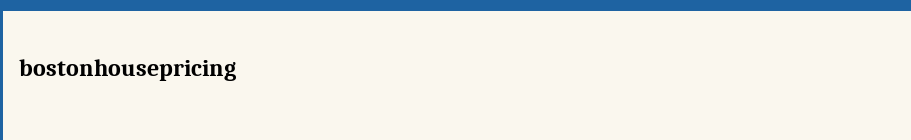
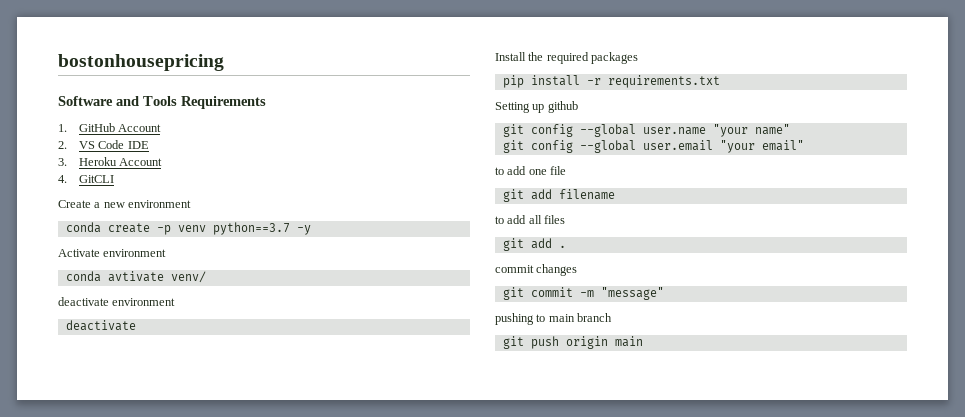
(236, 70) none -> [58,96,266,109] [58,123,162,132] [58,140,149,149] [58,157,163,166] [58,175,115,183] [58,200,192,208] [65,222,311,235] [58,249,167,257] [65,271,206,283] [58,297,176,306] [65,320,136,331] [495,52,639,64] [502,75,720,88] [495,101,578,113] [502,124,790,137] [502,140,804,153] [495,166,567,175] [502,189,615,202] [495,215,566,224] [502,238,566,251] [495,264,578,276] [502,287,664,300] [495,313,613,325] [502,336,643,349] // Software and Tools Requirements // 1. GitHub Account // 2. VS Code IDE // 3. Heroku Account // 4. GitCLI // Create a new environment // conda create -p venv python==3.7 -y // Activate environment // conda avtivate venv/ // deactivate environment // deactivate // Install the required packages // pip install -r requirements.txt // Setting up github // git config --global user.name "your name" // git config --global user.email "your email" // to add one file // git add filename // to add all files // git add . // commit changes // git commit -m "message" // pushing to main branch // git push origin main

